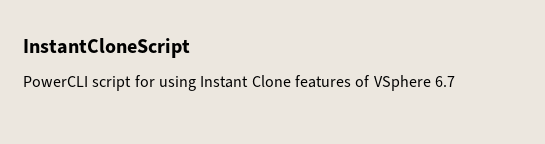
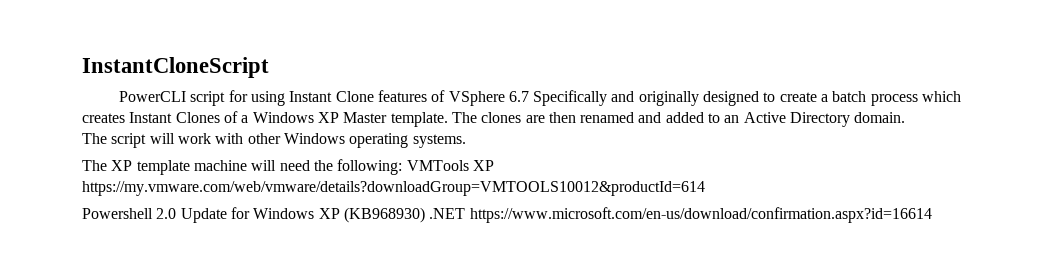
(455, 81) none -> [533,90,962,106] [82,111,906,127] [82,133,466,148] [82,159,494,175] [82,181,705,196] [82,207,932,223] Specifically and originally designed to create a batch process which creates Instant Clones of a Windows XP Master template. The clones are then renamed and added to an Active Directory domain. // The script will work with other Windows operating systems. // The XP template machine will need the following: VMTools XP https://my.vmware.com/web/vmware/details?downloadGroup=VMTOOLS10012&productId=614 // Powershell 2.0 Update for Windows XP (KB968930) .NET https://www.microsoft.com/en-us/download/confirmation.aspx?id=16614

